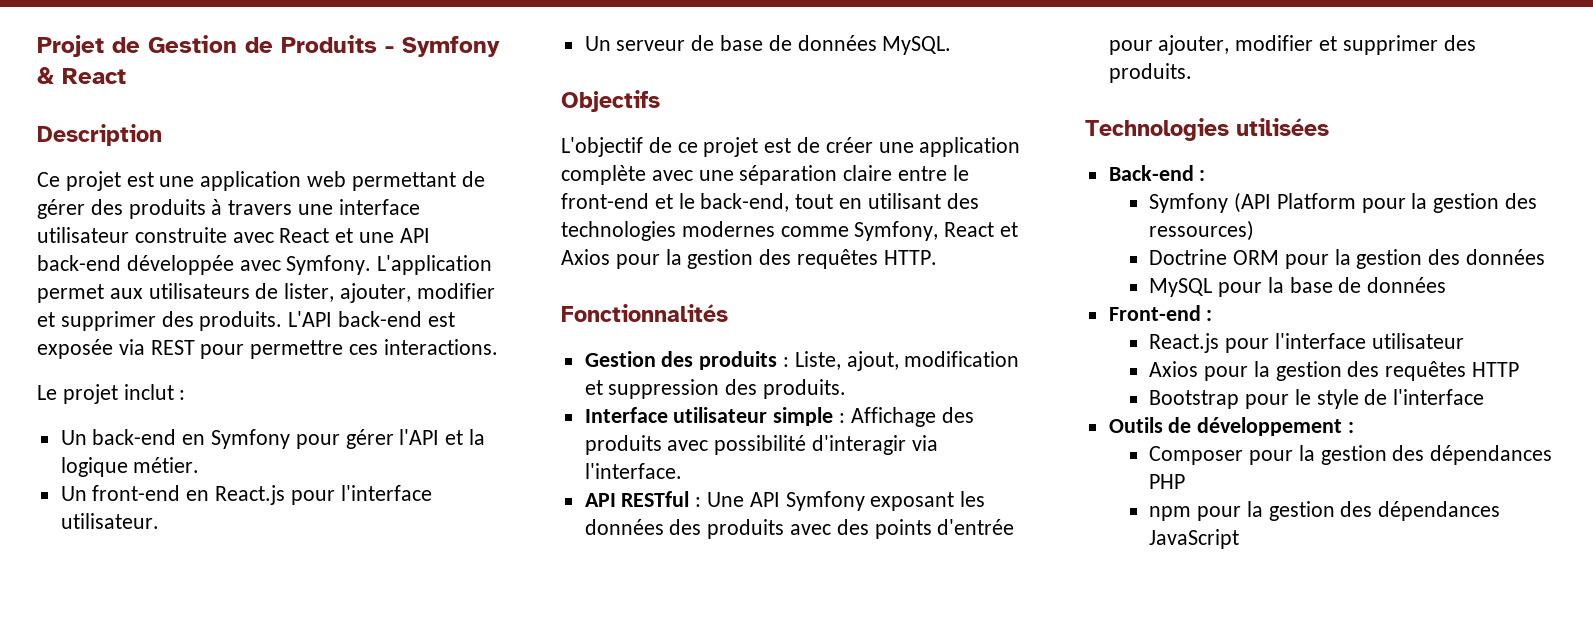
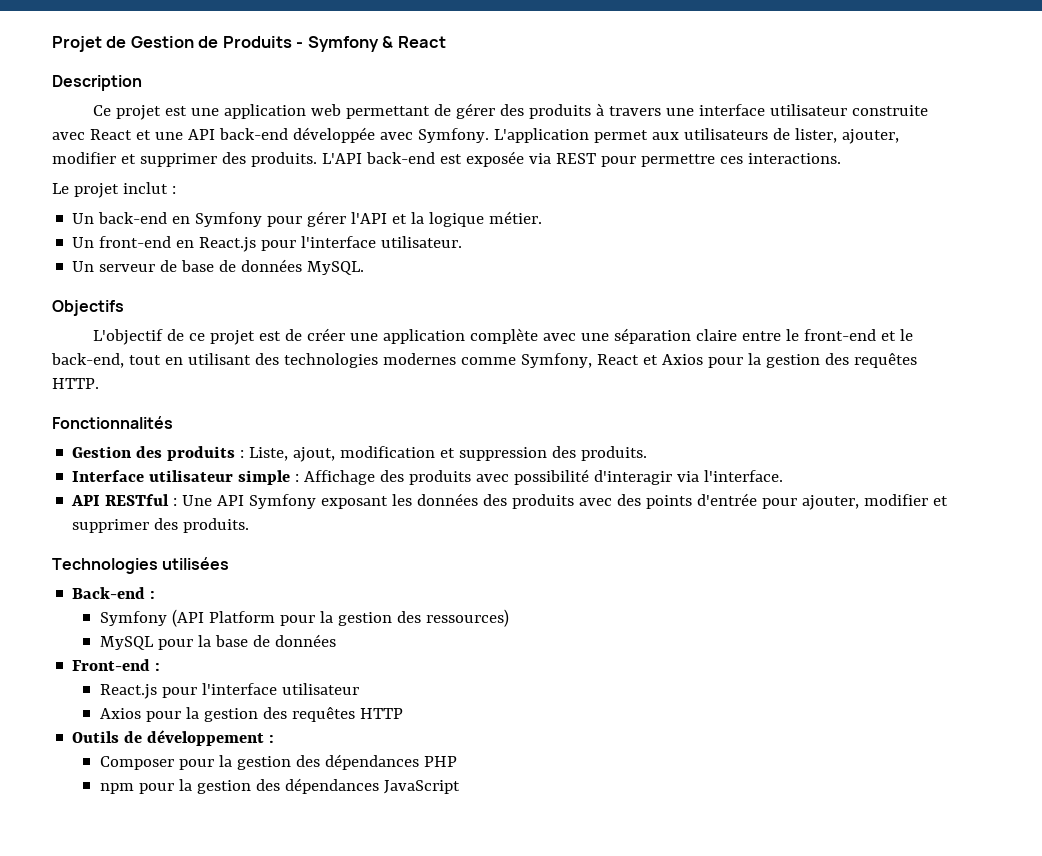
[1149,249,1546,269] // Doctrine ORM pour la gestion des données -> (509, 618) none
[1149,389,1485,409] // Bootstrap pour le style de l'interface -> (403, 713) none

